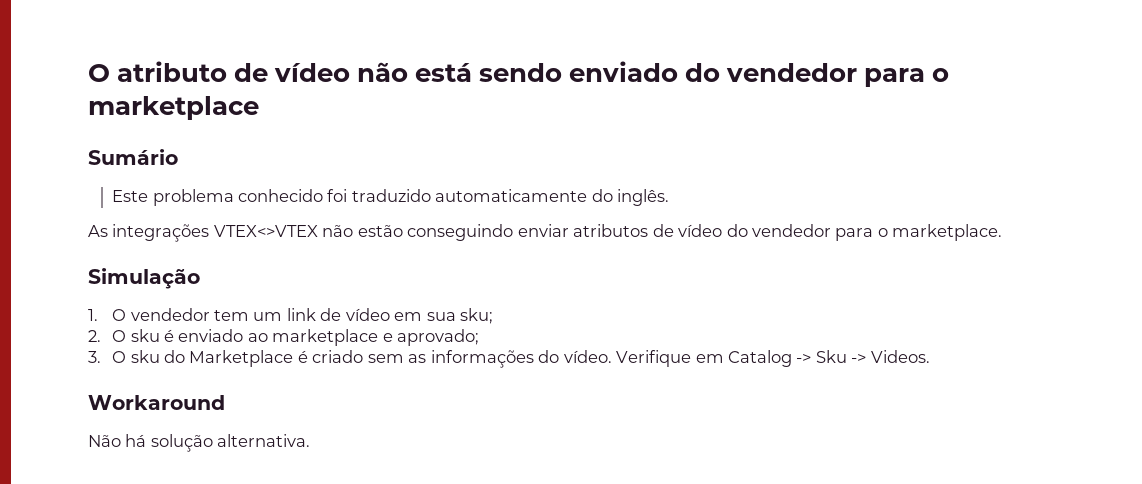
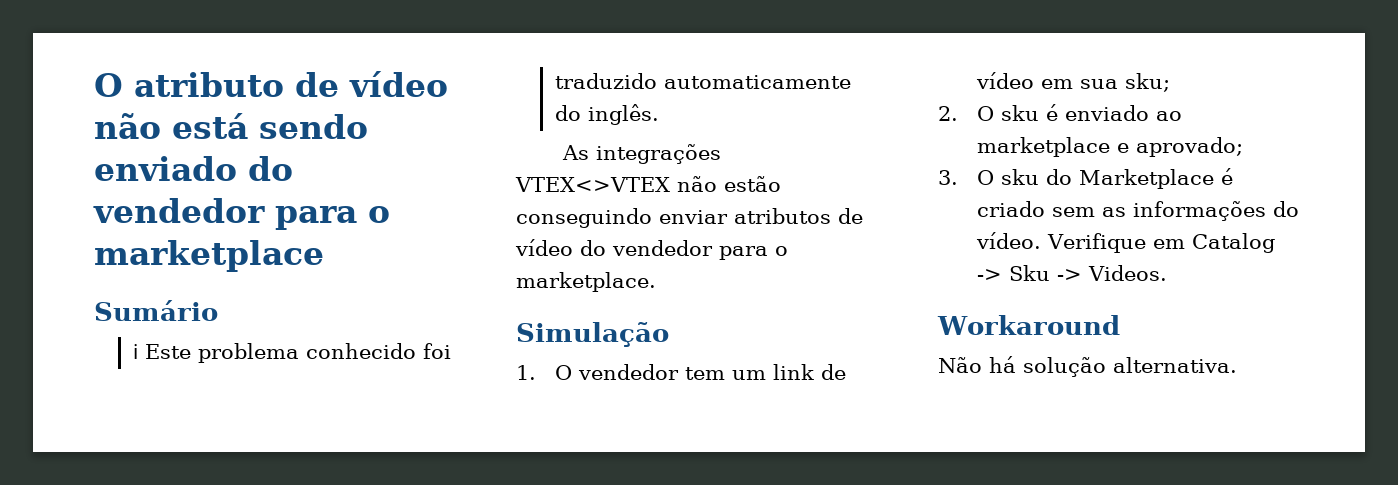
(178, 157) none -> [132,344,138,359] ℹ

